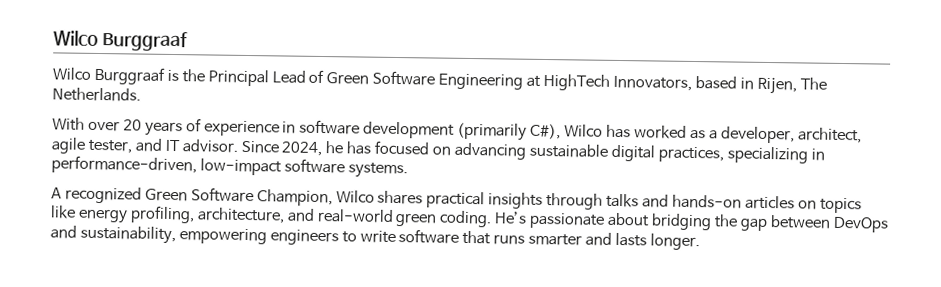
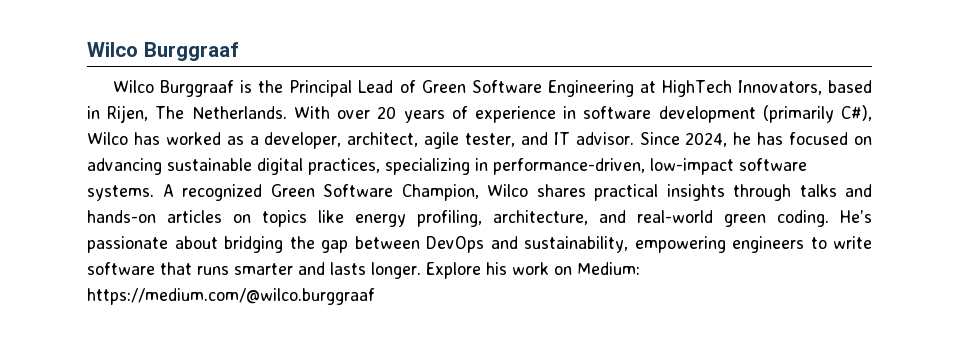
(141, 94) // -> (287, 112) none
(408, 170) // -> (154, 193) none
(700, 242) none -> [426,262,640,279] [87,288,375,305] Explore his work on Medium: https://medium.com/@wilco.burggraaf

